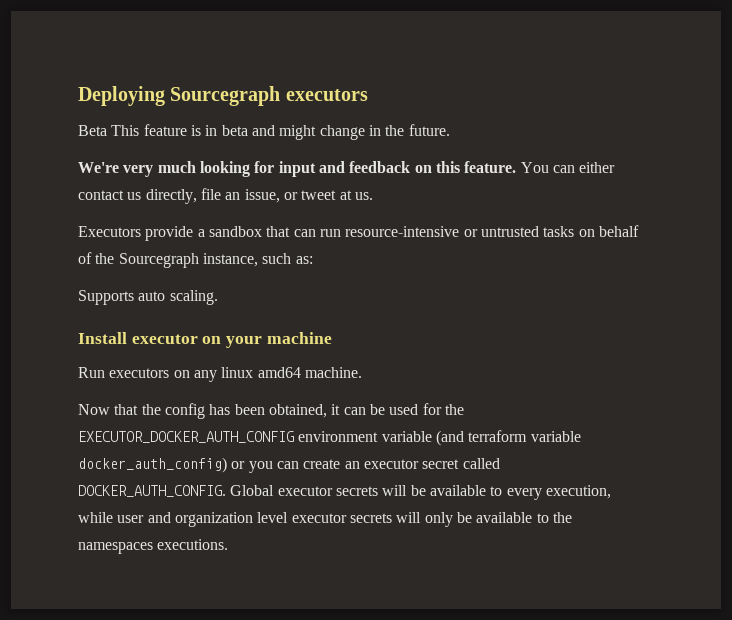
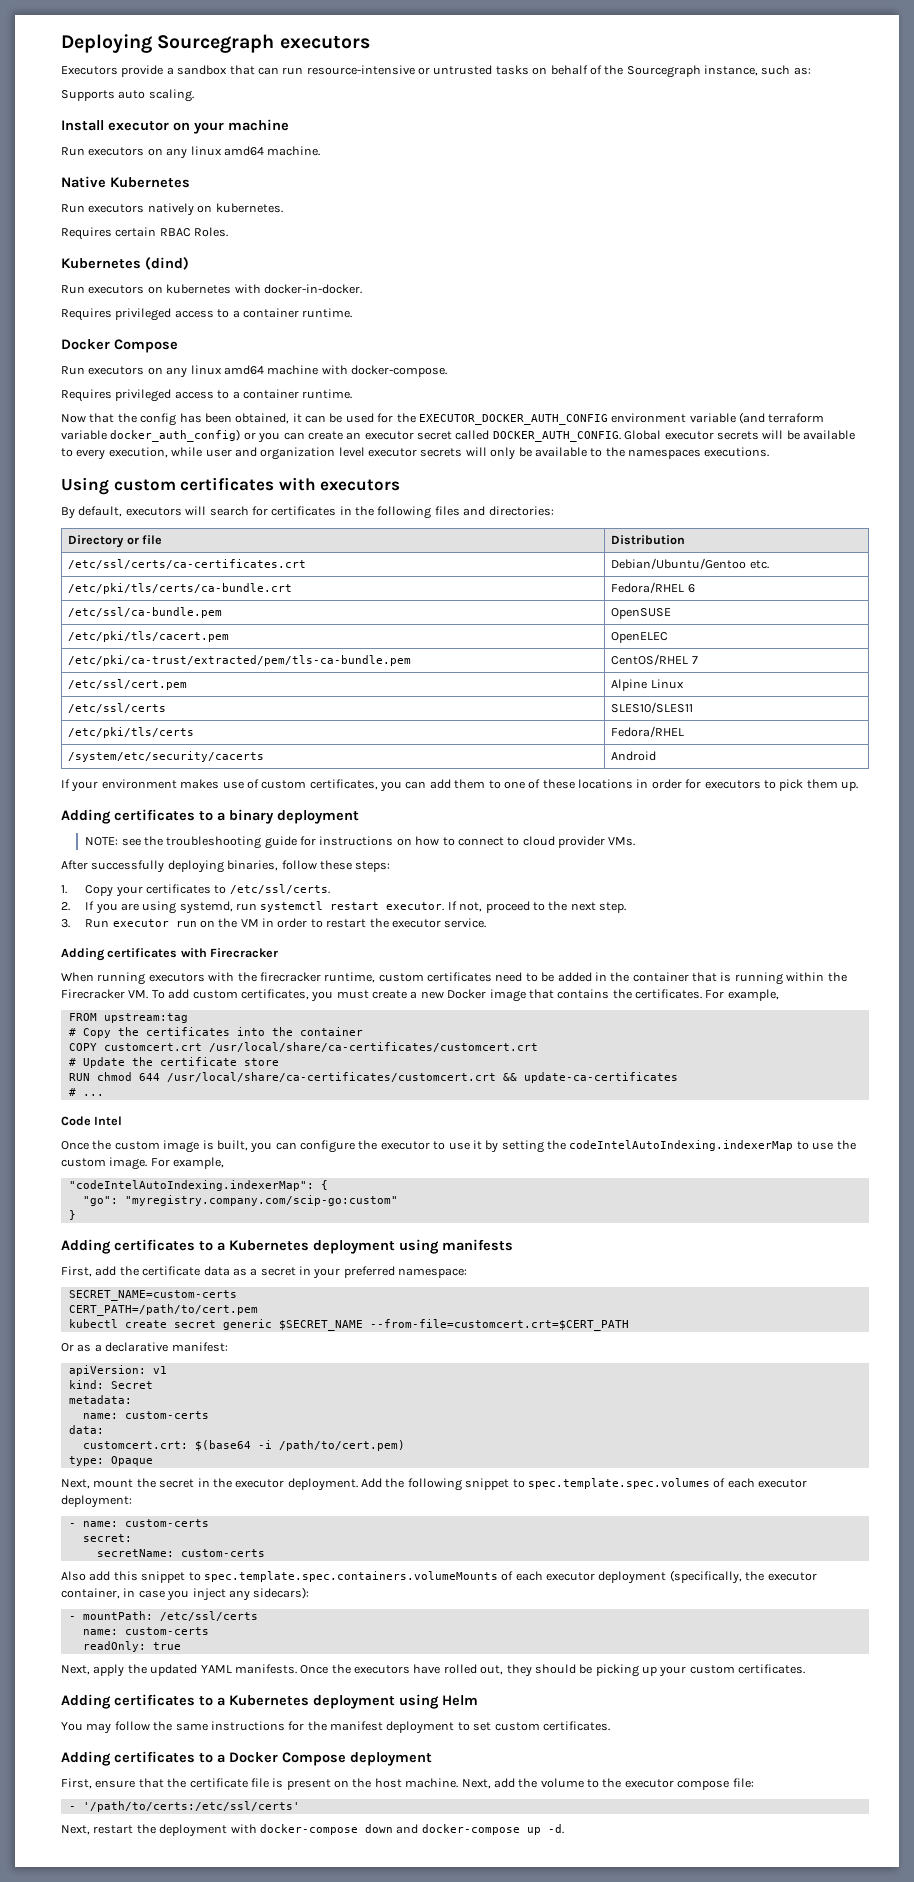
[78,124,450,140] [78,161,616,177] [78,188,373,204] // Beta This feature is in beta and might change in the future. // We're very much looking for input and feedback on this feature. You can either contact us directly, file an issue, or tweet at us. -> (370, 42) none
(362, 372) none -> [61,176,190,188] [61,203,283,216] [61,227,229,240] [61,257,189,270] [61,284,362,294] [61,308,353,321] [61,339,178,353] [61,365,447,378] [61,389,353,402] // Native Kubernetes // Run executors natively on kubernetes. // Requires certain RBAC Roles. // Kubernetes (dind) // Run executors on kubernetes with docker-in-docker. // Requires privileged access to a container runtime. // Docker Compose // Run executors on any linux amd64 machine with docker-compose. // Requires privileged access to a container runtime.
(229, 544) none -> [61,477,401,495] [61,506,554,519] [68,535,163,548] [611,535,686,545] [68,559,307,569] [611,558,769,569] [68,583,293,594] [611,582,695,593] [68,607,223,618] [611,608,672,619] [68,631,230,642] [611,632,669,643] [68,655,412,666] [611,654,698,665] [68,679,188,690] [611,679,684,691] [68,703,167,713] [611,702,694,713] [68,727,195,738] [611,726,685,737] [68,751,265,762] [611,751,657,761] [61,779,858,792] [61,809,359,824] [85,836,636,849] [61,860,391,873] [61,884,330,897] [61,901,627,914] [61,918,487,928] [61,948,279,961] [61,972,847,985] [61,989,779,1002] [68,1013,188,1023] [68,1027,363,1038] [68,1042,538,1052] [68,1057,279,1068] [68,1072,678,1083] [68,1088,104,1096] [61,1116,123,1126] [61,1140,856,1153] [61,1157,225,1170] [68,1180,328,1191] [82,1195,398,1206] [68,1210,76,1220] [61,1239,513,1254] [61,1266,468,1279] [68,1290,237,1301] [68,1304,258,1316] [68,1319,629,1331] [61,1342,228,1352] [68,1365,167,1376] [68,1380,153,1389] [68,1395,132,1404] [82,1411,209,1419] [68,1425,104,1434] [82,1440,405,1451] [68,1456,153,1466] [61,1478,807,1491] [61,1495,132,1508] [68,1519,209,1527] [82,1534,132,1542] [96,1549,265,1557] [61,1570,817,1584] [61,1587,310,1601] [68,1611,258,1621] [82,1627,209,1635] [82,1641,181,1652] [61,1664,806,1677] [61,1694,478,1709] [61,1721,610,1734] [61,1751,432,1766] [61,1778,754,1790] [68,1801,300,1812] [61,1824,564,1837] // Using custom certificates with executors // By default, executors will search for certificates in the following files and directories: // Directory or file | Distribution // /etc/ssl/certs/ca-certificates.crt | Debian/Ubuntu/Gentoo etc. // /etc/pki/tls/certs/ca-bundle.crt | Fedora/RHEL 6 // /etc/ssl/ca-bundle.pem | OpenSUSE // /etc/pki/tls/cacert.pem | OpenELEC // /etc/pki/ca-trust/extracted/pem/tls-ca-bundle.pem | CentOS/RHEL 7 // /etc/ssl/cert.pem | Alpine Linux // /etc/ssl/certs | SLES10/SLES11 // /etc/pki/tls/certs | Fedora/RHEL // /system/etc/security/cacerts | Android // If your environment makes use of custom certificates, you can add them to one of these locations in order for executors to pick them up. // Adding certificates to a binary deployment // NOTE: see the troubleshooting guide for instructions on how to connect to cloud provider VMs. // After successfully deploying binaries, follow these steps: // 1. Copy your certificates to /etc/ssl/certs. // 2. If you are using systemd, run systemctl restart executor. If not, proceed to the next step. // 3. Run executor run on the VM in order to restart the executor service. // Adding certificates with Firecracker // When running executors with the firecracker runtime, custom certificates need to be added in the container that is running within the Firecracker VM. To add custom certificates, you must create a new Docker image that contains the certificates. For example, // FROM upstream:tag // # Copy the certificates into the container // COPY customcert.crt /usr/local/share/ca-certificates/customcert.crt // # Update the certificate store // RUN chmod 644 /usr/local/share/ca-certificates/customcert.crt && update-ca-certificates // # ... // Code Intel // Once the custom image is built, you can configure the executor to use it by setting the codeIntelAutoIndexing.indexerMap to use the custom image. For example, // "codeIntelAutoIndexing.indexerMap": { // "go": "myregistry.company.com/scip-go:custom" // } // Adding certificates to a Kubernetes deployment using manifests // First, add the certificate data as a secret in your preferred namespace: // SECRET_NAME=custom-certs // CERT_PATH=/path/to/cert.pem // kubectl create secret generic $SECRET_NAME --from-file=customcert.crt=$CERT_PATH // Or as a declarative manifest: // apiVersion: v1 // kind: Secret // metadata: // name: custom-certs // data: // customcert.crt: $(base64 -i /path/to/cert.pem) // type: Opaque // Next, mount the secret in the executor deployment. Add the following snippet to spec.template.spec.volumes of each executor deployment: // - name: custom-certs // secret: // secretName: custom-certs // Also add this snippet to spec.template.spec.containers.volumeMounts of each executor deployment (specifically, the executor container, in case you inject any sidecars): // - mountPath: /etc/ssl/certs // name: custom-certs // readOnly: true // Next, apply the updated YAML manifests. Once the executors have rolled out, they should be picking up your custom certificates. // Adding certificates to a Kubernetes deployment using Helm // You may follow the same instructions for the manifest deployment to set custom certificates. // Adding certificates to a Docker Compose deployment // First, ensure that the certificate file is present on the host machine. Next, add the volume to the executor compose file: // - '/path/to/certs:/etc/ssl/certs' // Next, restart the deployment with docker-compose down and docker-compose up -d.

